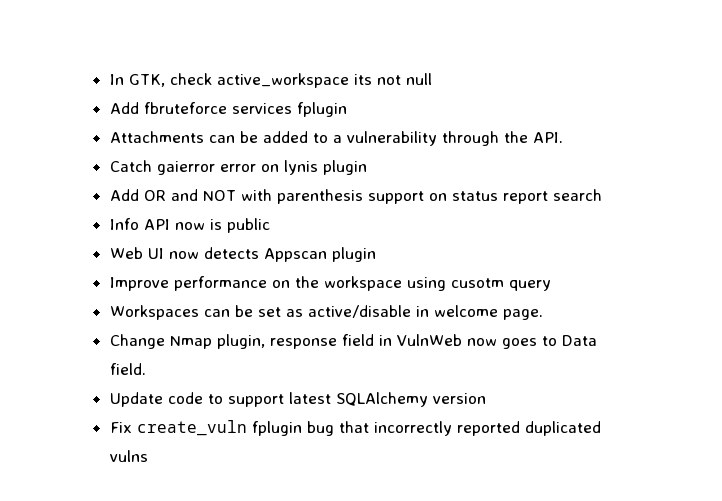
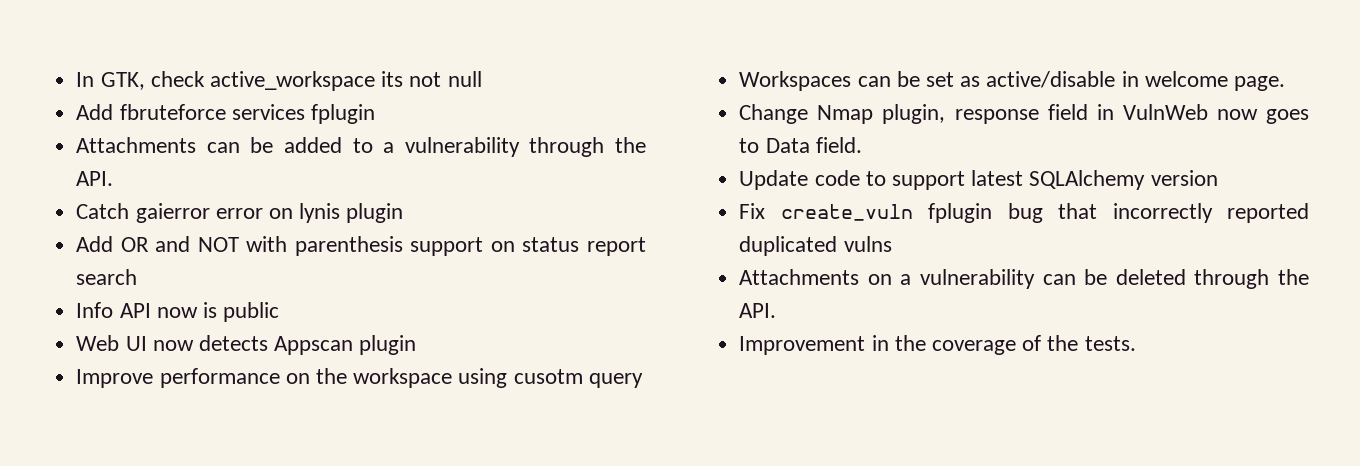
(148, 456) none -> [739,269,1309,289] [739,303,777,318] [739,335,1136,355] // Attachments on a vulnerability can be deleted through the API. // Improvement in the coverage of the tests.

